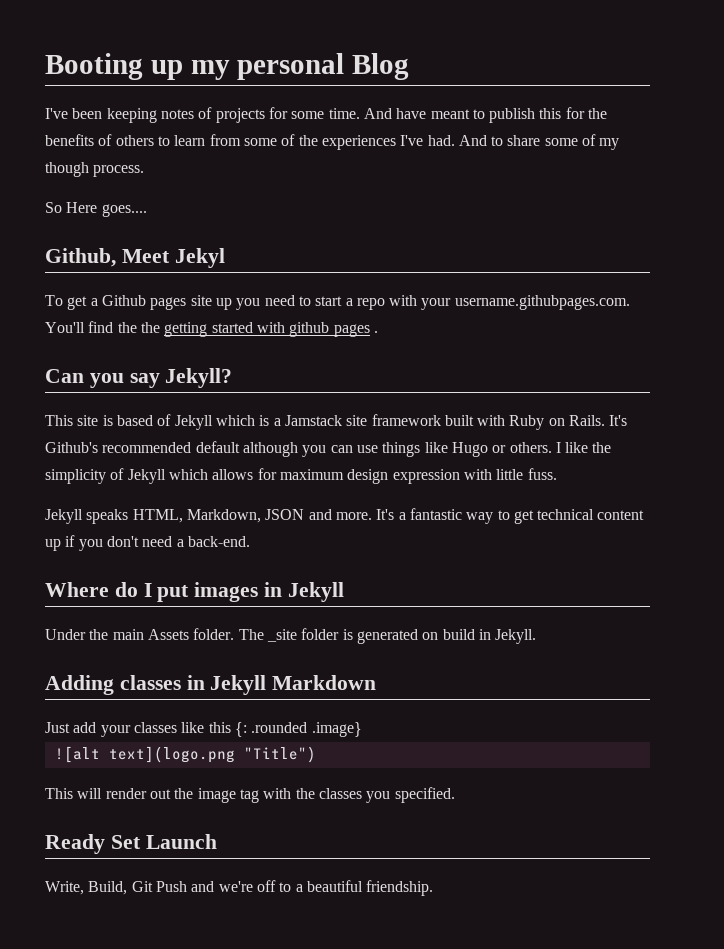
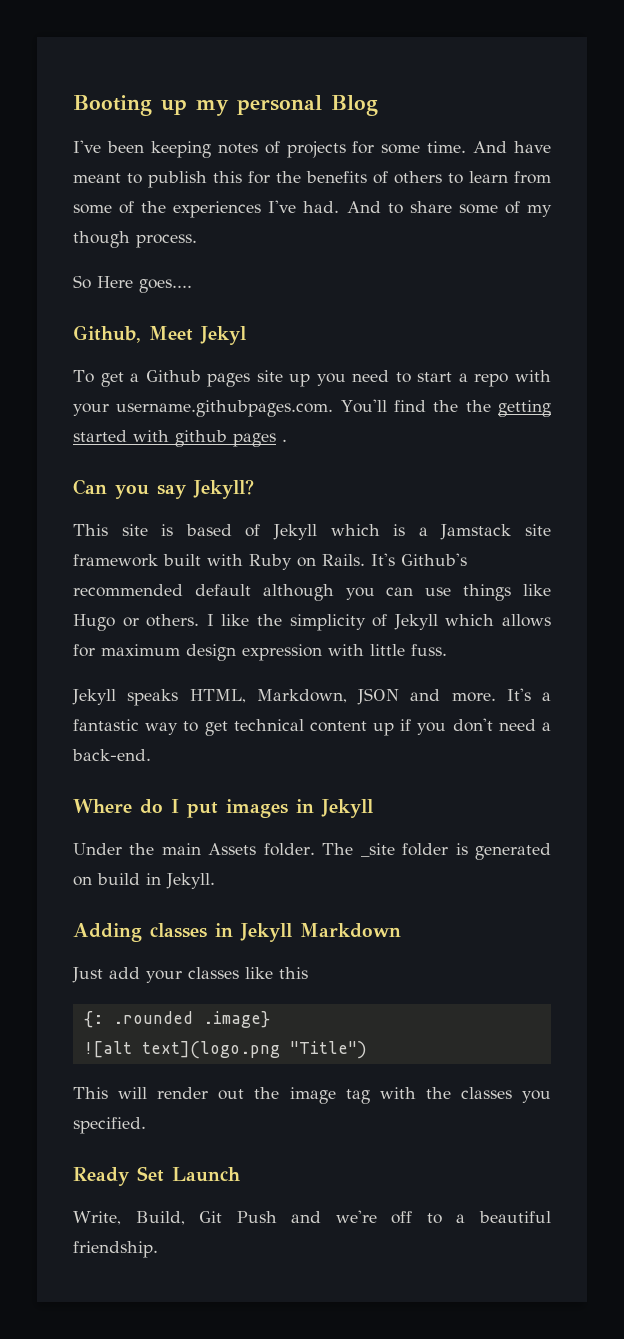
(231, 727) none -> (308, 973) //

